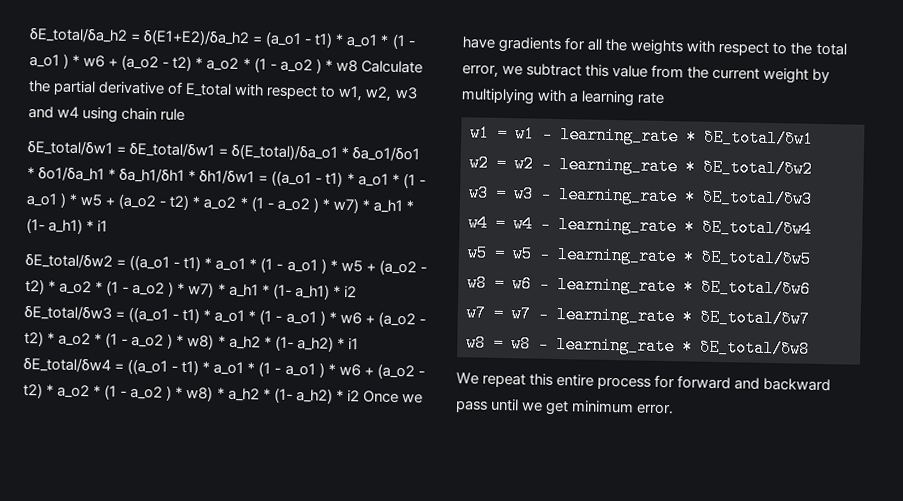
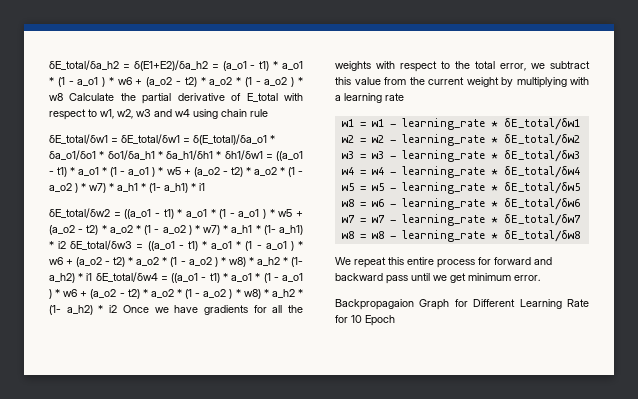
(675, 409) none -> [335,299,589,310] [335,315,395,326] // Backpropagaion Graph for Different Learning Rate for 10 Epoch

